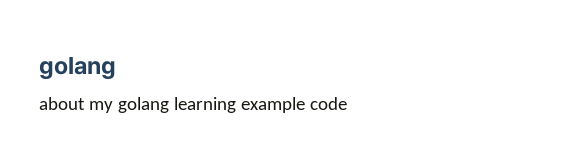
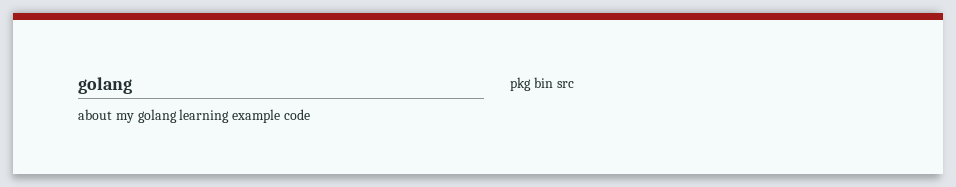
(347, 103) none -> [510,77,574,91] // pkg bin src

